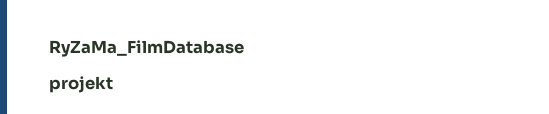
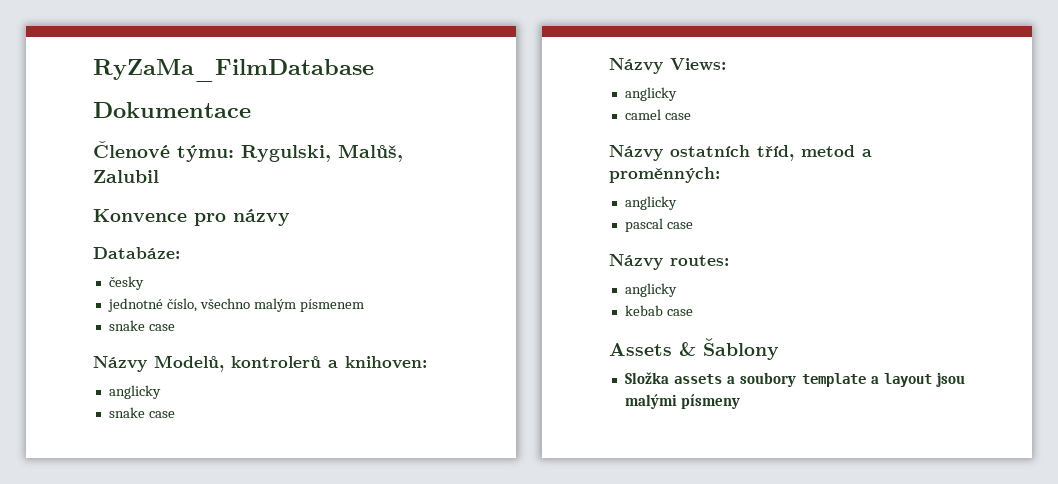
[49,76,113,93] projekt -> [93,102,251,118] [93,141,403,162] [93,170,159,183] [93,209,290,226] [93,247,180,259] [108,276,144,290] [107,298,364,312] [108,320,175,331] [93,355,427,372] [108,385,161,399] [108,407,175,418] [609,58,726,74] [624,87,677,101] [624,109,691,120] [609,145,872,161] [609,167,720,183] [624,196,677,210] [624,218,693,232] [609,254,729,270] [624,283,677,297] [624,305,693,316] [609,338,779,360] [624,372,965,387] [624,394,740,409] Dokumentace // Členové týmu: Rygulski, Malůš, Zalubil // Konvence pro názvy // Databáze: // česky // jednotné číslo, všechno malým písmenem // snake case // Názvy Modelů, kontrolerů a knihoven: // anglicky // snake case // Názvy Views: // anglicky // camel case // Názvy ostatních tříd, metod a proměnných: // anglicky // pascal case // Názvy routes: // anglicky // kebab case // Assets & Šablony // Složka assets a soubory template a layout jsou malými písmeny

